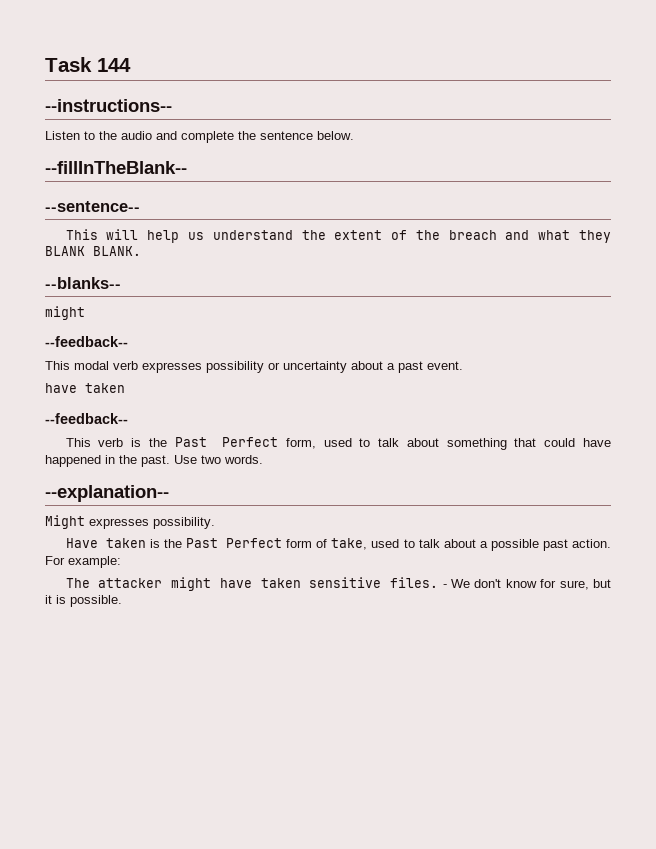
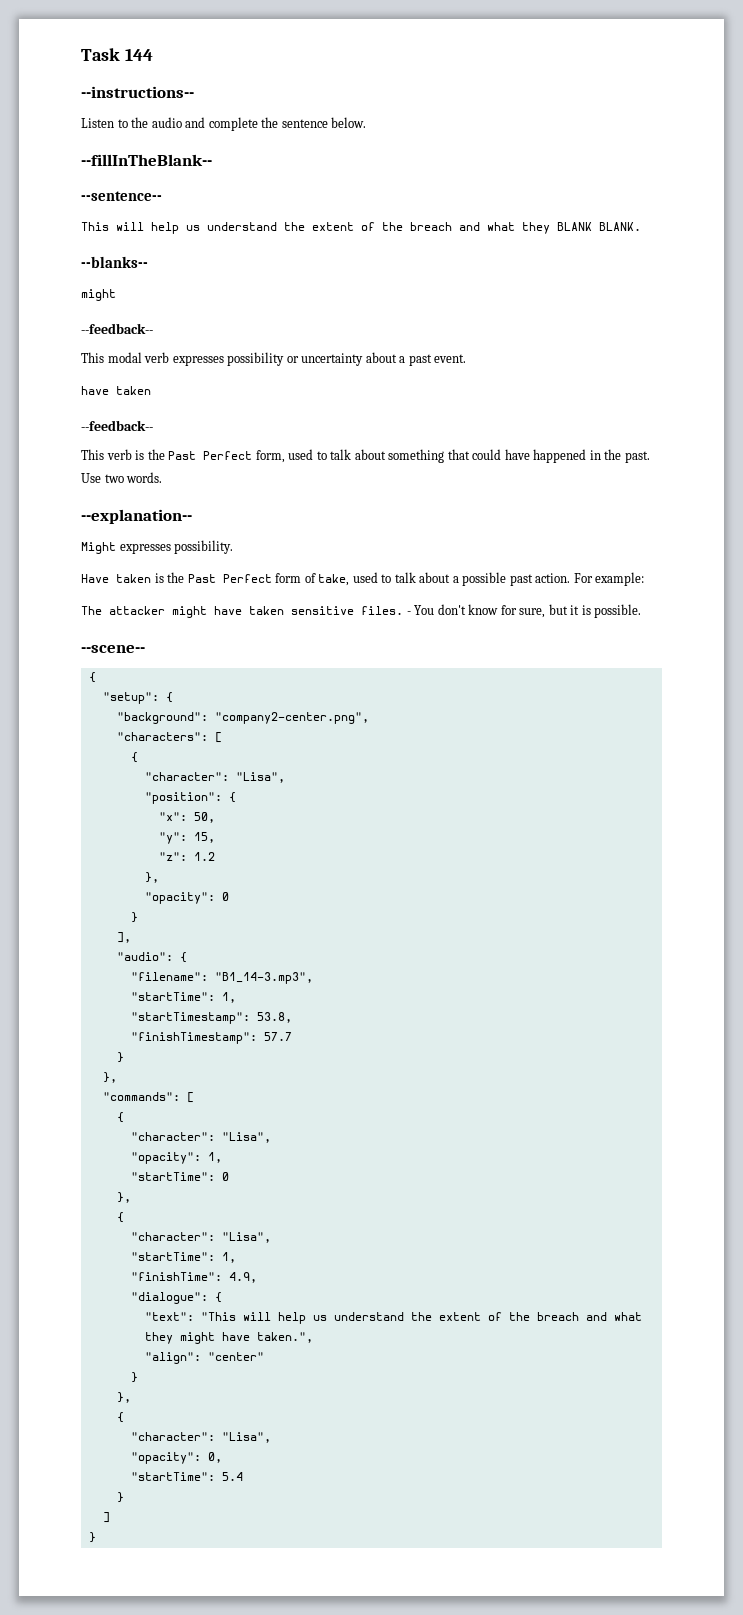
[451,579,471,588] We -> [414,605,435,615] You
(122, 601) none -> [81,645,145,653] [88,672,96,683] [102,692,173,704] [116,712,369,724] [116,732,222,743] [130,752,138,763] [144,772,285,783] [144,792,236,804] [158,812,215,823] [158,832,215,844] [158,852,215,861] [144,872,159,883] [144,892,229,904] [130,912,138,923] [116,932,131,943] [116,952,187,963] [130,972,313,984] [130,992,236,1003] [130,1012,292,1024] [130,1032,292,1044] [116,1052,124,1063] [102,1072,117,1083] [102,1092,194,1103] [116,1112,124,1123] [130,1132,271,1143] [130,1152,222,1164] [130,1172,229,1181] [116,1192,131,1203] [116,1212,124,1223] [130,1232,271,1243] [130,1252,236,1263] [130,1272,257,1283] [130,1292,222,1304] [144,1312,642,1324] [144,1332,313,1344] [144,1352,264,1364] [130,1372,138,1383] [116,1392,131,1403] [116,1412,124,1423] [130,1432,271,1443] [130,1452,222,1464] [130,1472,243,1481] [116,1492,124,1503] [102,1512,110,1523] [88,1532,96,1543] // --scene-- // { // "setup": { // "background": "company2-center.png", // "characters": [ // { // "character": "Lisa", // "position": { // "x": 50, // "y": 15, // "z": 1.2 // }, // "opacity": 0 // } // ], // "audio": { // "filename": "B1_14-3.mp3", // "startTime": 1, // "startTimestamp": 53.8, // "finishTimestamp": 57.7 // } // }, // "commands": [ // { // "character": "Lisa", // "opacity": 1, // "startTime": 0 // }, // { // "character": "Lisa", // "startTime": 1, // "finishTime": 4.9, // "dialogue": { // "text": "This will help us understand the extent of the breach and what they might have taken.", // "align": "center" // } // }, // { // "character": "Lisa", // "opacity": 0, // "startTime": 5.4 // } // ] // }

